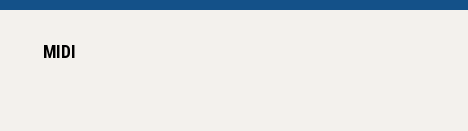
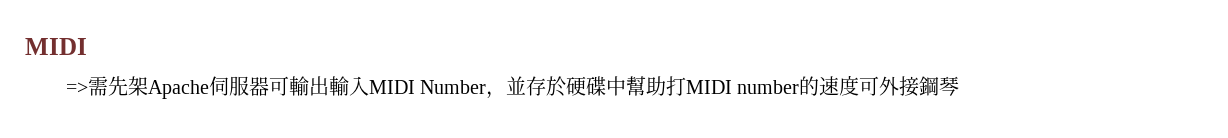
[43,45,76,58] MIDI -> [25,38,87,55] [65,75,960,99] MIDI // =>需先架Apache伺服器可輸出輸入MIDI Number，並存於硬碟中幫助打MIDI number的速度可外接鋼琴

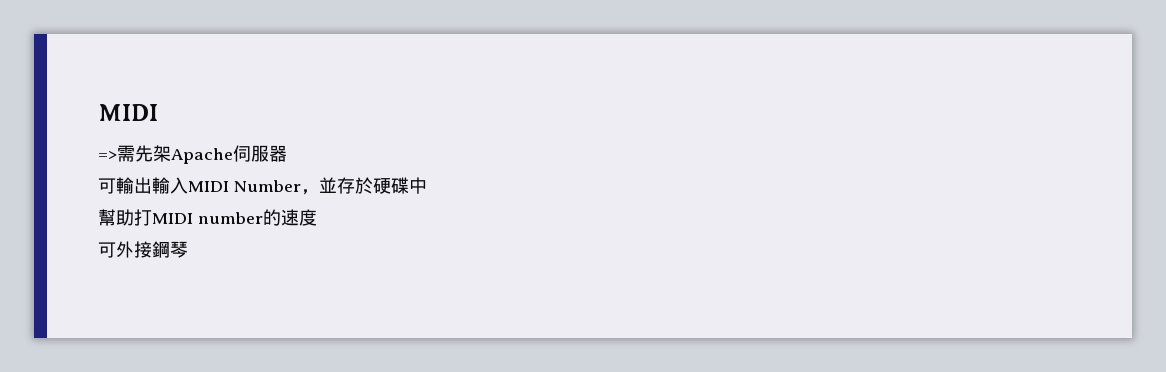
(269, 86) none -> (287, 153) //
(626, 86) none -> (427, 185) //
(860, 85) none -> (317, 217) //

